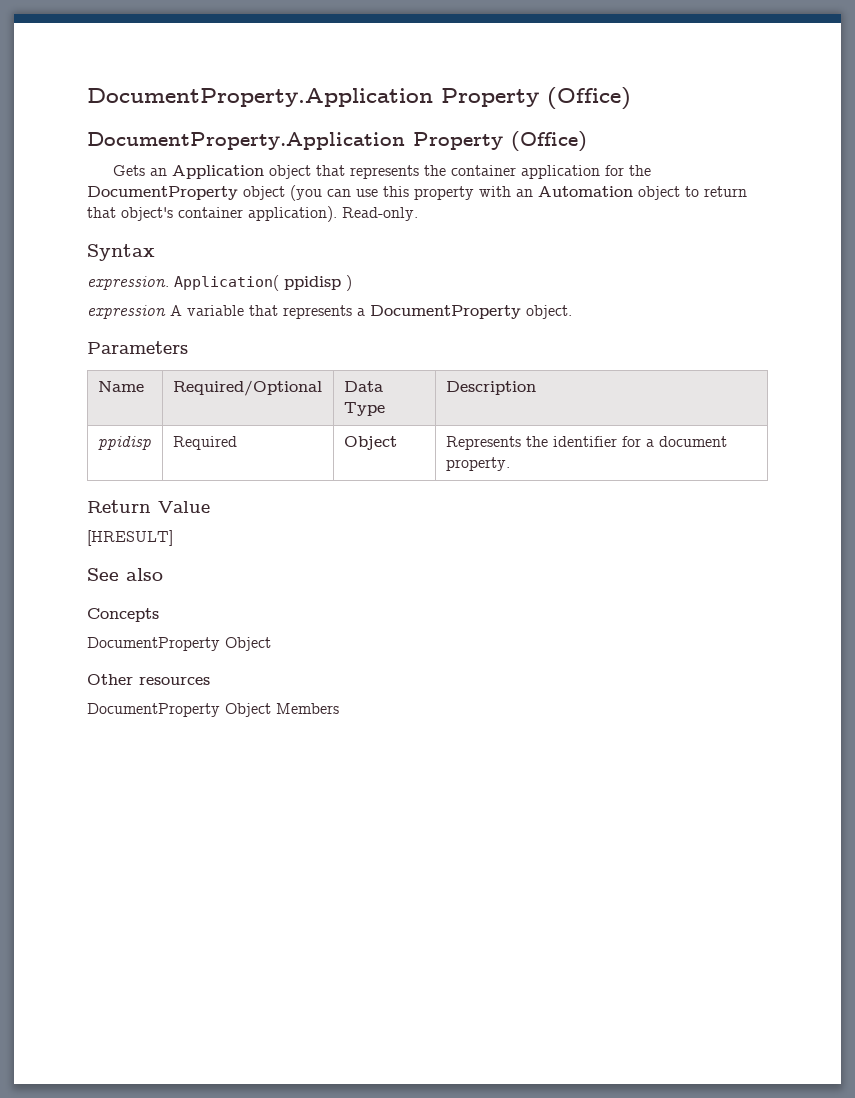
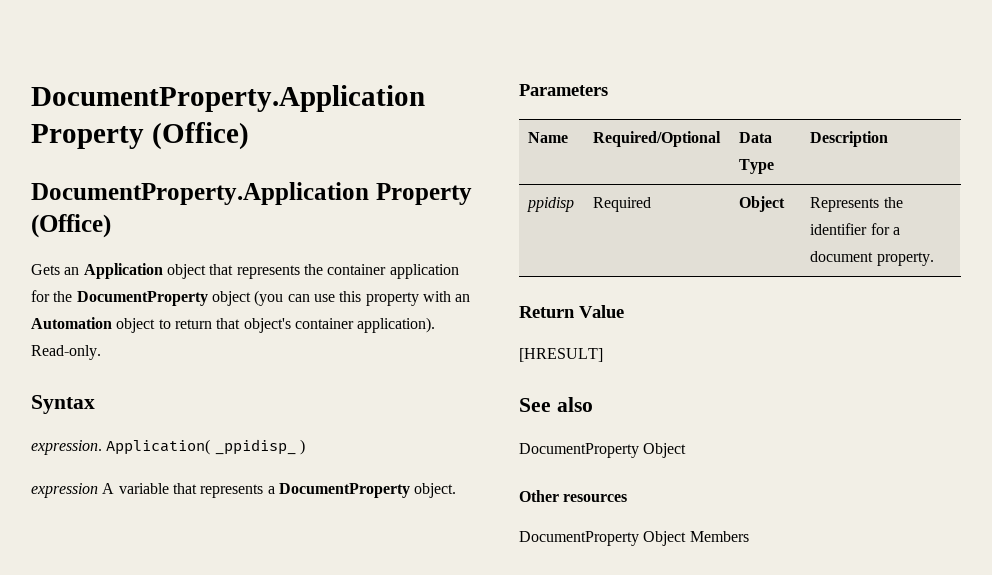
[284,276,341,290] ppidisp -> [214,439,296,455] _ppidisp_
[87,608,159,622] // Concepts -> (593, 404) none

